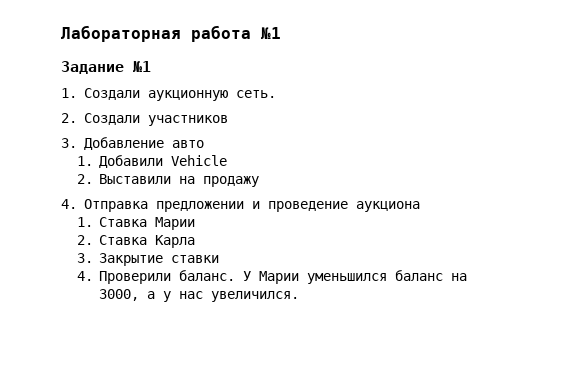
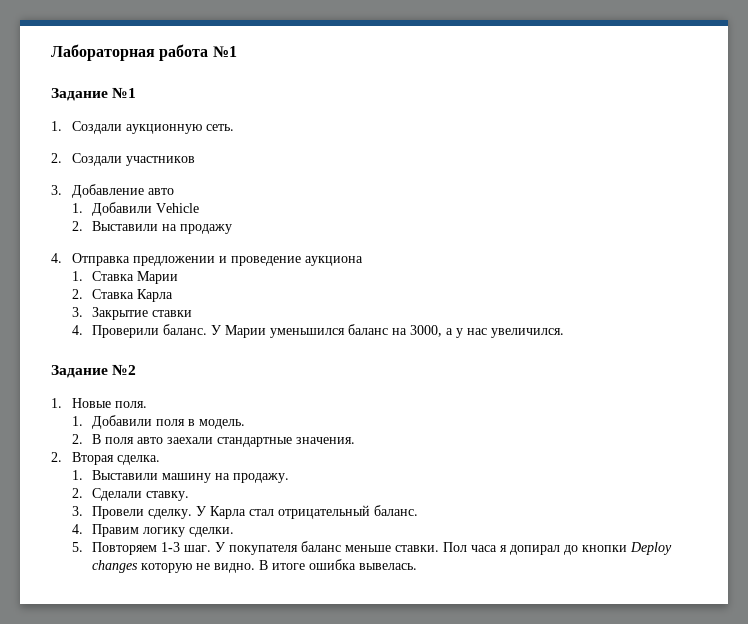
(300, 296) none -> [51,364,137,378] [51,398,147,408] [71,415,246,429] [71,434,356,447] [51,452,160,465] [71,470,290,483] [71,488,190,501] [71,505,419,519] [71,524,235,537] [71,541,673,555] [92,559,418,573] // Задание №2 // 1. Новые поля. // 1. Добавили поля в модель. // 2. В поля авто заехали стандартные значения. // 2. Вторая сделка. // 1. Выставили машину на продажу. // 2. Сделали ставку. // 3. Провели сделку. У Карла стал отрицательный баланс. // 4. Правим логику сделки. // 5. Повторяем 1-3 шаг. У покупателя баланс меньше ставки. Пол часа я допирал до кнопки Deploy changes которую не видно. В итоге ошибка вывелась.

